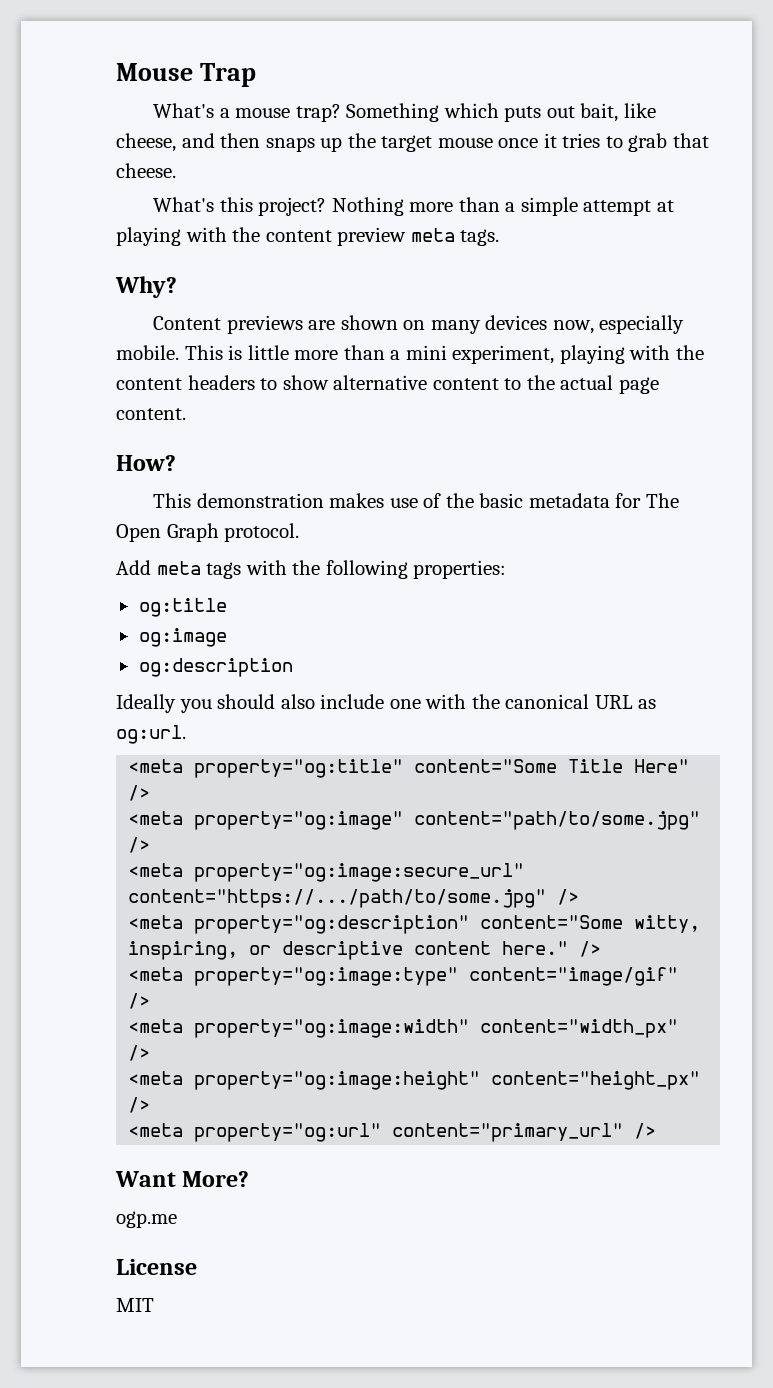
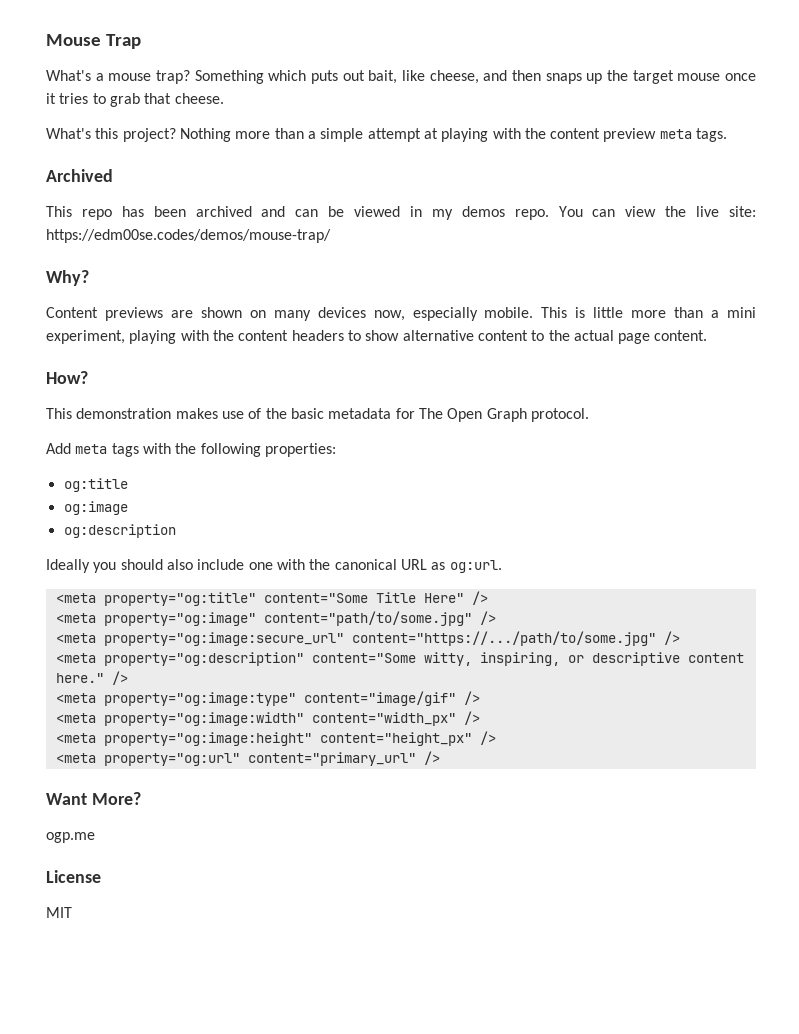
(500, 237) none -> [46,169,113,182] [46,206,757,220] [46,229,331,243] // Archived // This repo has been archived and can be viewed in my demos repo. You can view the live site: https://edm00se.codes/demos/mouse-trap/

